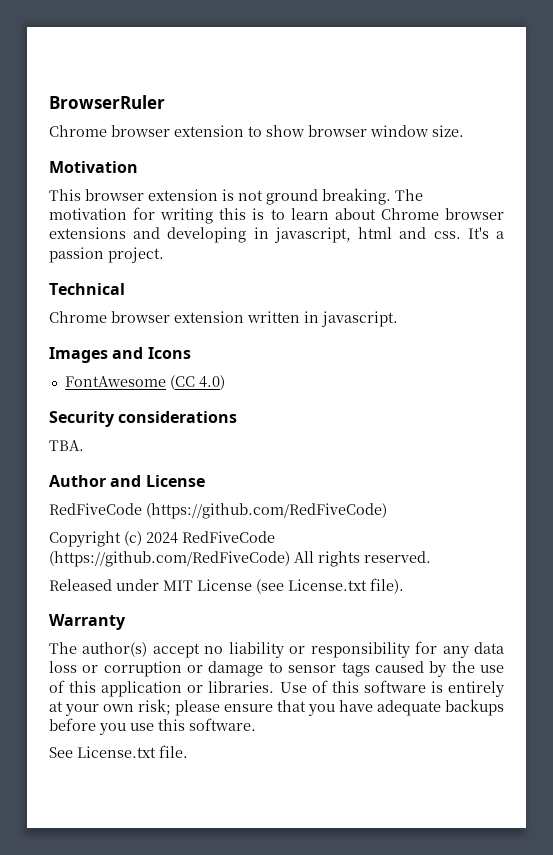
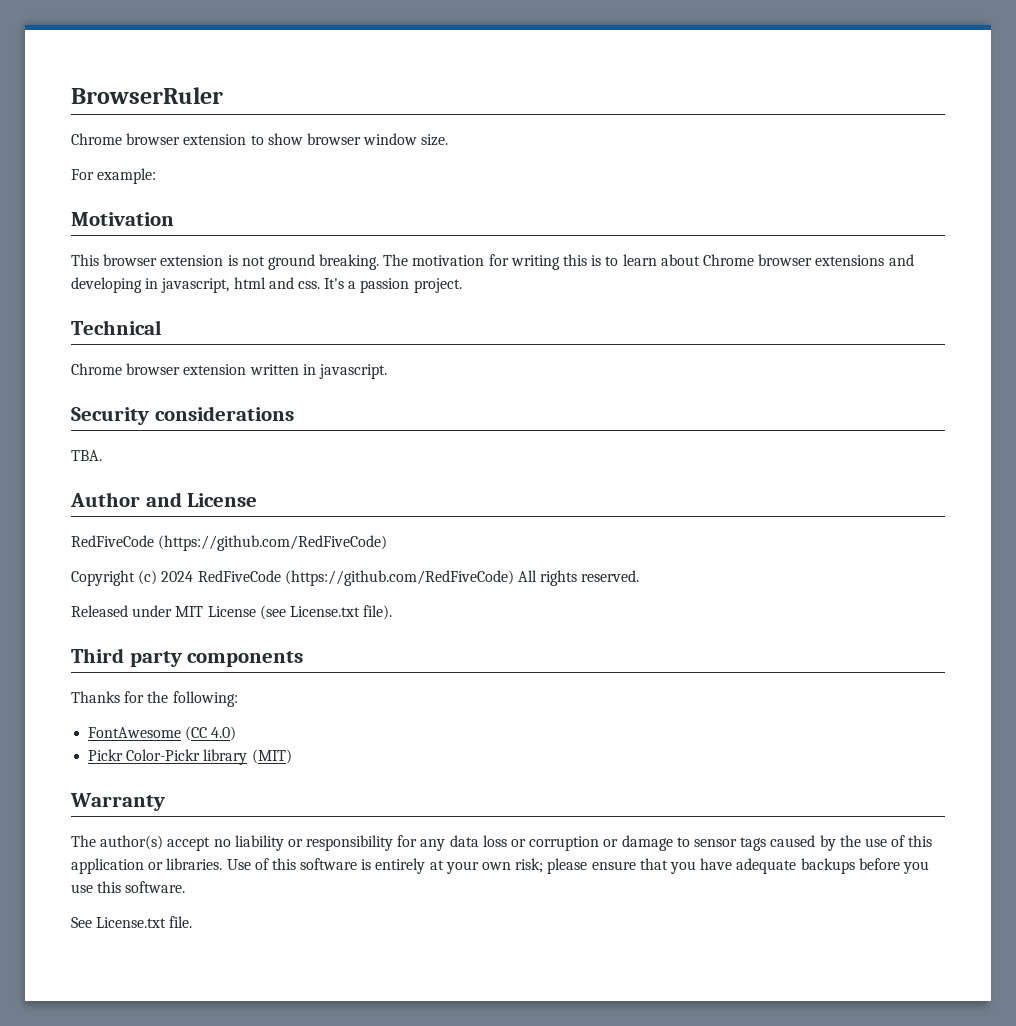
(464, 131) none -> [71,168,157,184] // For example:
[49,347,191,363] [64,375,225,390] // Images and Icons // FontAwesome (CC 4.0) -> (387, 371) none
(404, 586) none -> [71,648,304,667] [71,691,238,707] [88,726,237,741] [88,749,292,765] // Third party components // Thanks for the following: // FontAwesome (CC 4.0) // Pickr Color-Pickr library (MIT)

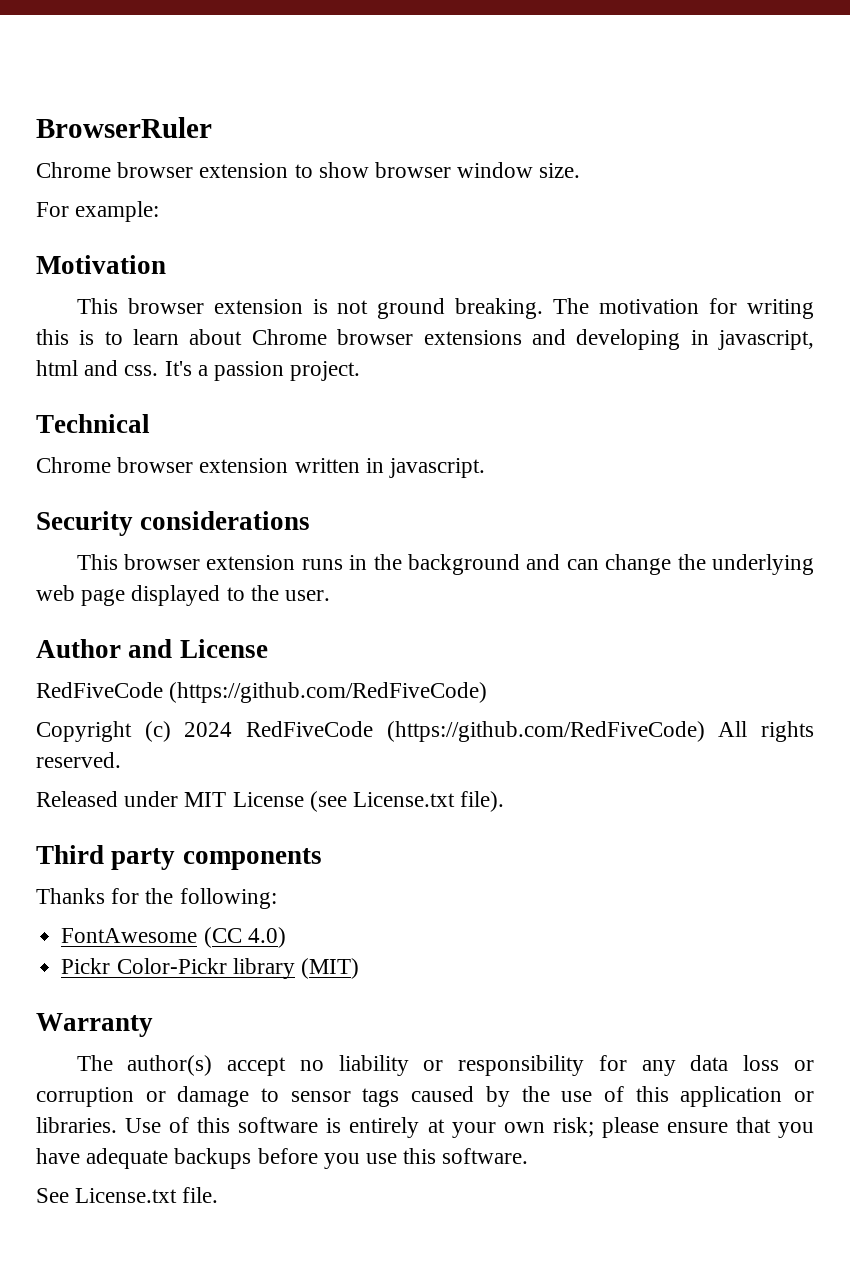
[71,450,102,461] TBA. -> [76,554,815,575] [36,585,331,606] This browser extension runs in the background and can change the underlying web page displayed to the user.

